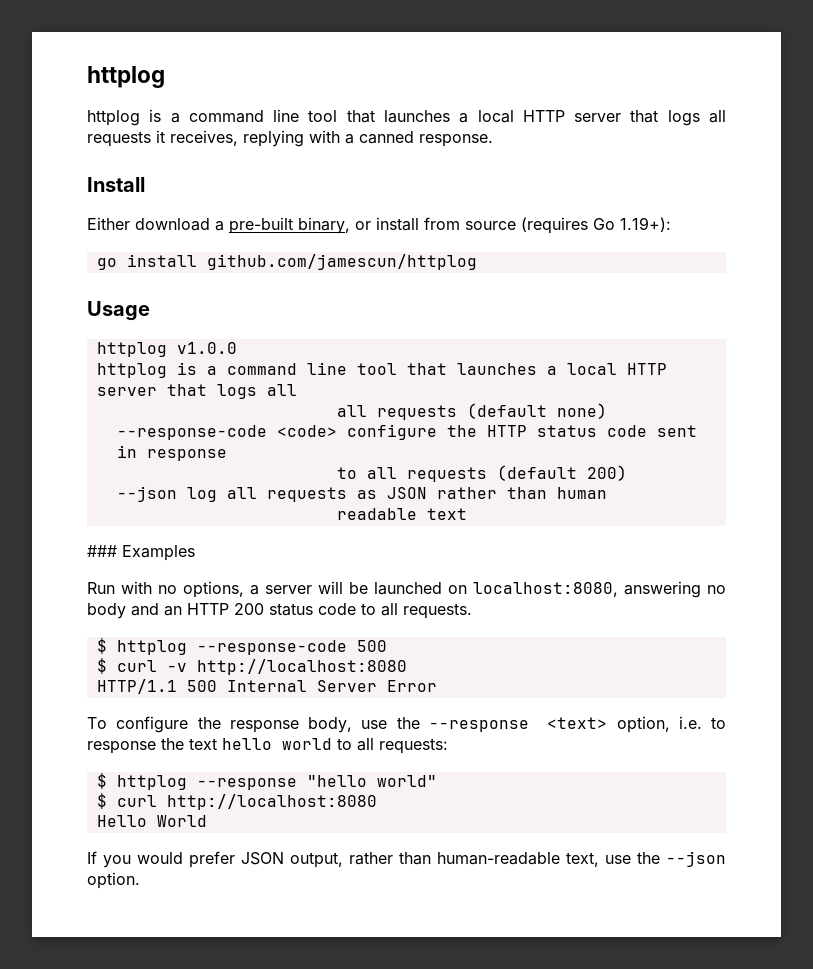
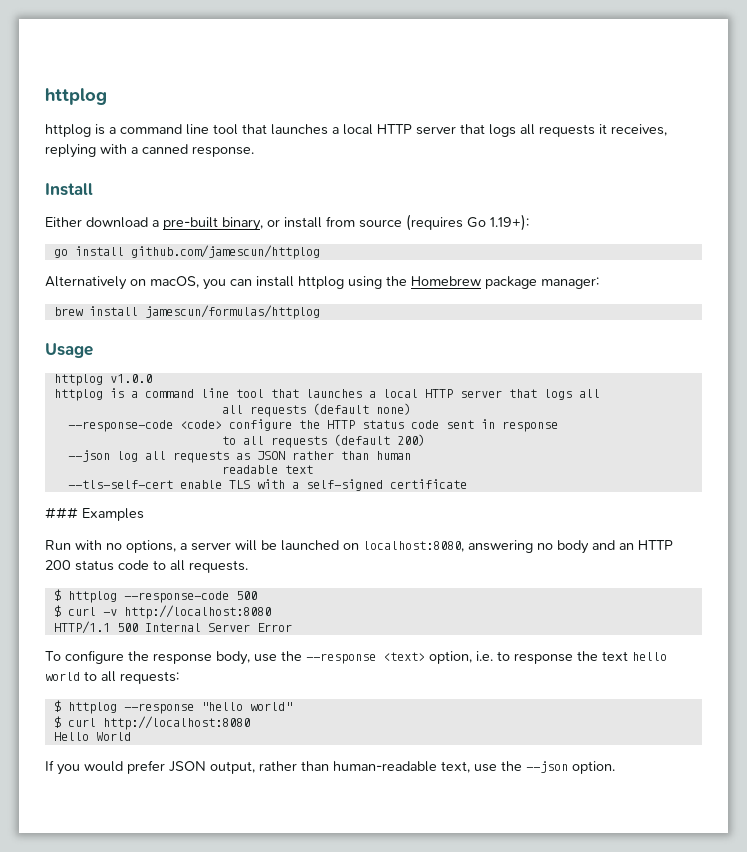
(477, 262) none -> [45,276,599,290] [53,305,320,319] // Alternatively on macOS, you can install httplog using the Homebrew package manager: // brew install jamescun/formulas/httplog
(467, 514) none -> [67,479,467,491] // --tls-self-cert enable TLS with a self-signed certificate

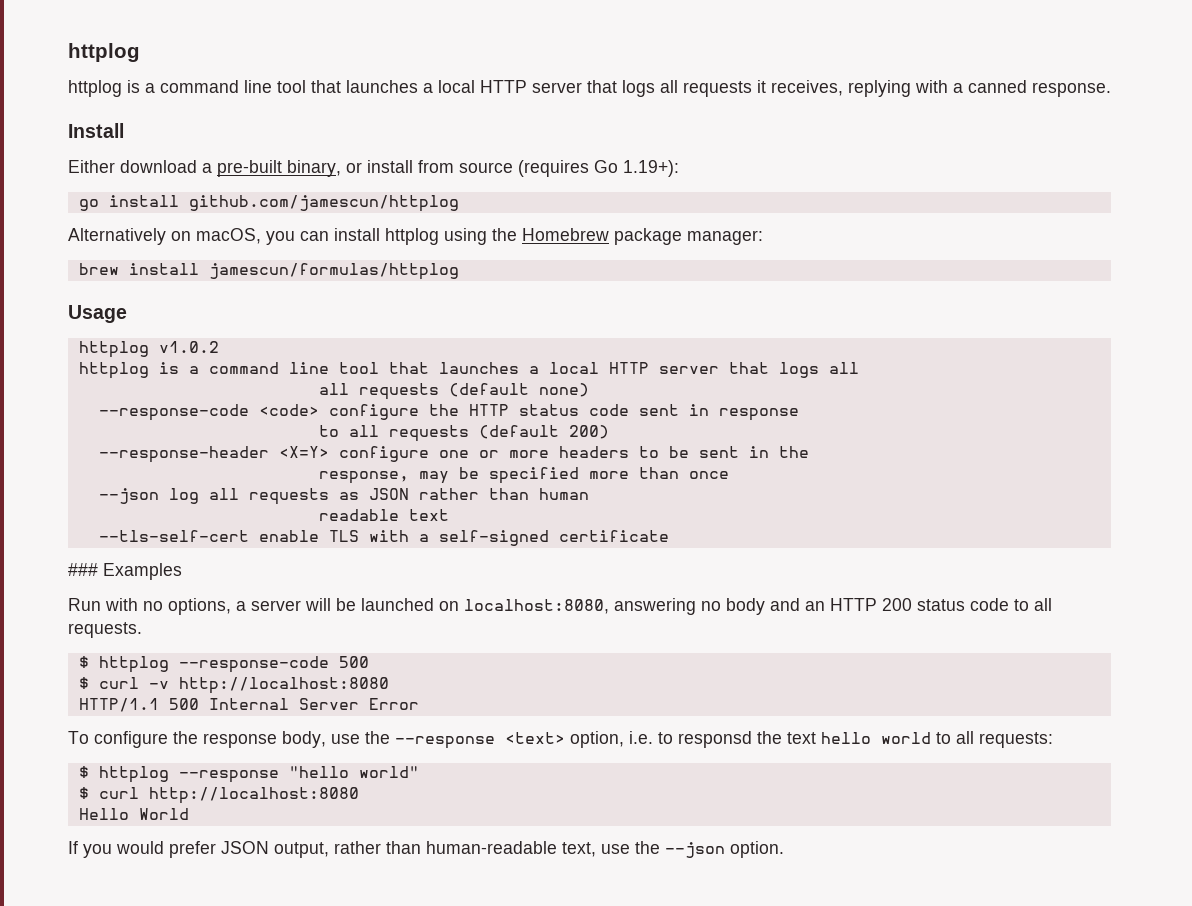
[109,374,152,383] v1.0.0 -> [158,341,219,353] v1.0.2
(425, 440) none -> [98,446,809,463] [318,467,729,484] // --response-header <X=Y> configure one or more headers to be sent in the // response, may be specified more than once
[514,653,573,664] response -> [678,731,752,748] responsd

